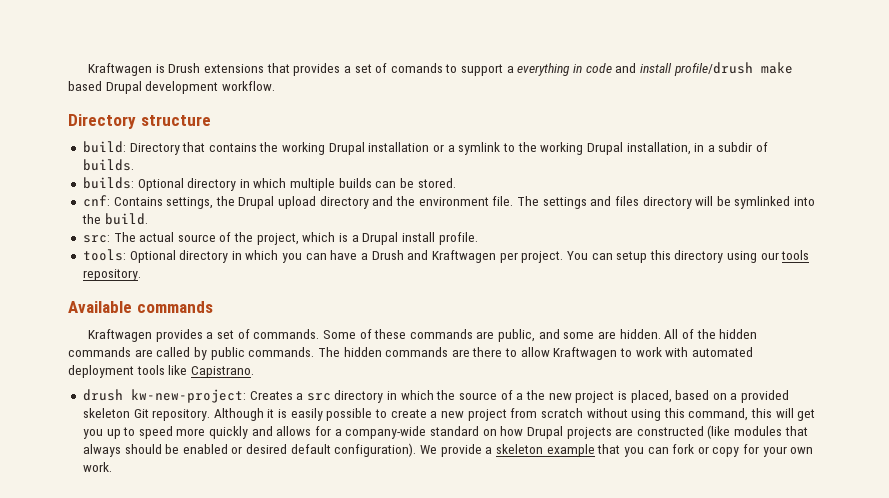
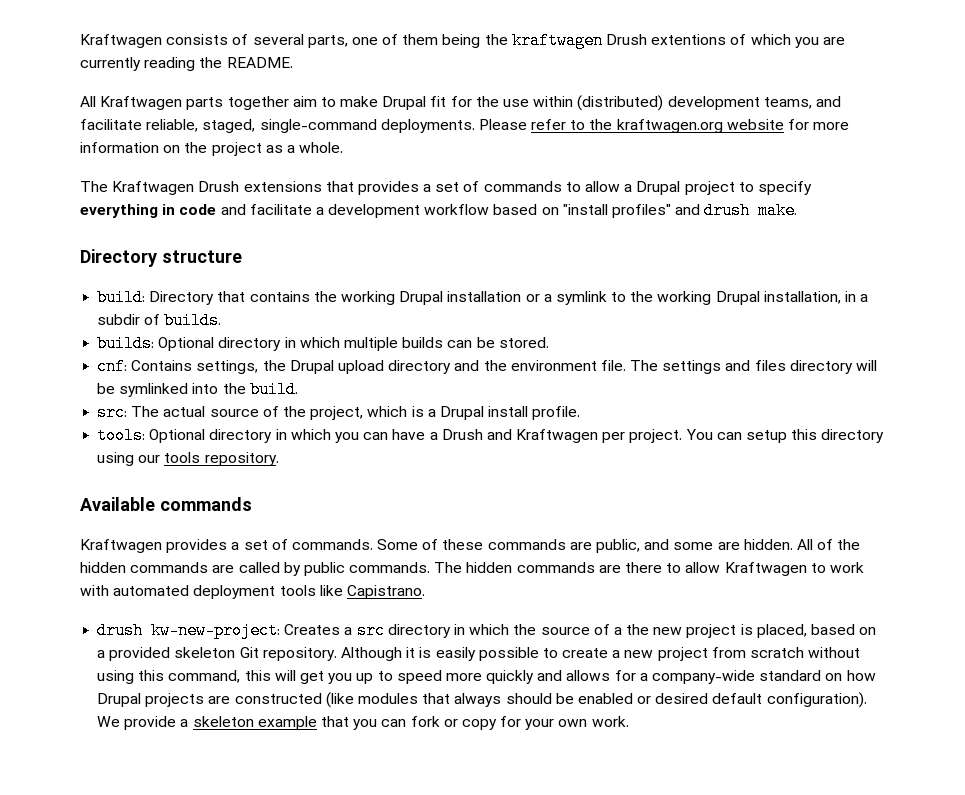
[88,63,165,76] Kraftwagen is -> [80,32,845,49] [80,57,293,71] [80,95,841,111] [80,119,850,133] [80,142,344,156] [80,181,195,195] Kraftwagen consists of several parts, one of them being the kraftwagen Drush extentions of which you are currently reading the README. // All Kraftwagen parts together aim to make Drupal fit for the use within (distributed) development teams, and facilitate reliable, staged, single-command deployments. Please refer to the kraftwagen.org website for more information on the project as a whole. // The Kraftwagen
[390,62,793,76] [68,81,275,94] comands to support a everything in code and install profile/drush make based Drupal development workflow. -> [483,181,812,195] [80,202,798,219] commands to allow a Drupal project to specify everything in code and facilitate a development workflow based on "install profiles" and drush make.

